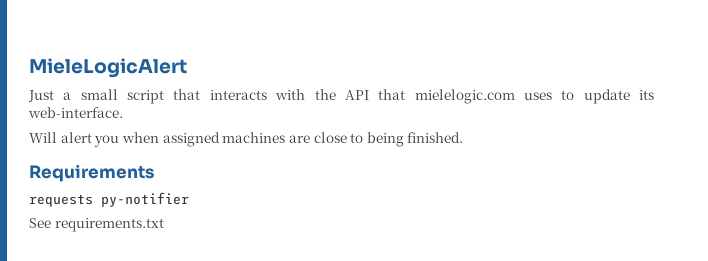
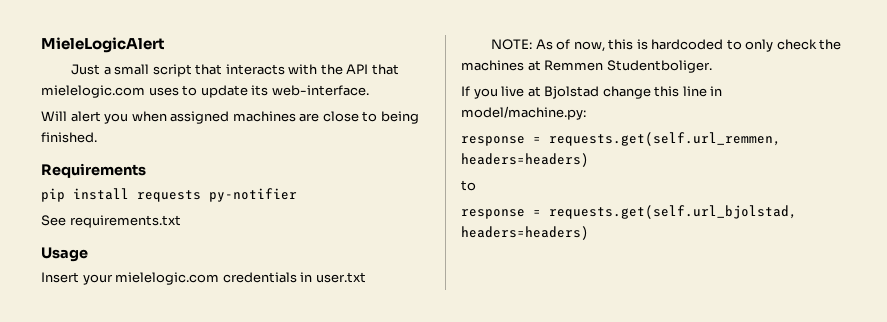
(154, 173) none -> [41,188,129,202] pip install
(164, 225) none -> [41,247,88,262] [41,272,366,285] [491,39,842,52] [461,60,712,73] [461,86,723,99] [461,106,586,120] [461,132,781,146] [461,153,589,167] [461,180,476,191] [461,205,797,219] [461,226,589,240] // Usage // Insert your mielelogic.com credentials in user.txt // NOTE: As of now, this is hardcoded to only check the machines at Remmen Studentboliger. // If you live at Bjolstad change this line in model/machine.py: // response = requests.get(self.url_remmen, headers=headers) // to // response = requests.get(self.url_bjolstad, headers=headers)

